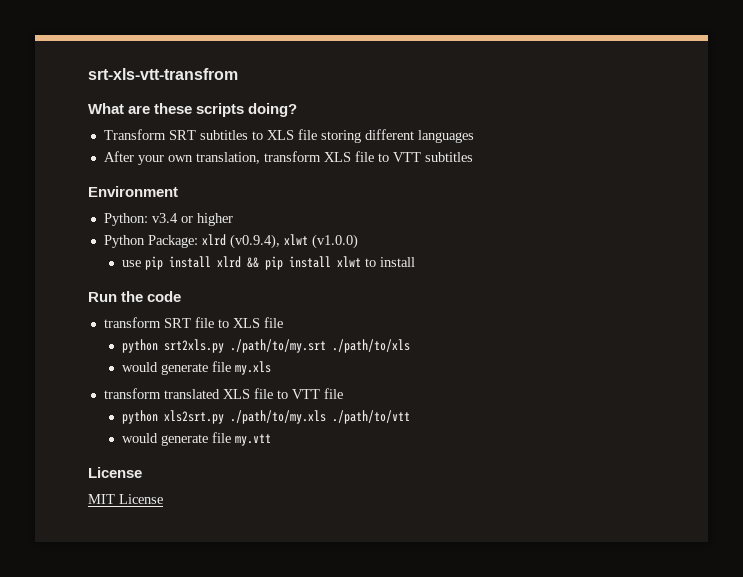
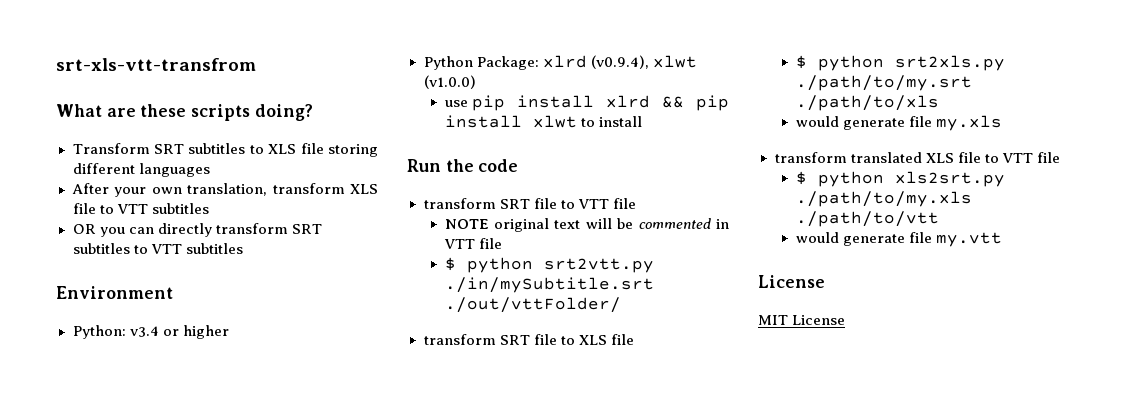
(473, 157) none -> [72,223,322,237] [72,243,243,254] // OR you can directly transform SRT subtitles to VTT subtitles
(182, 296) none -> [423,198,636,209] [444,218,729,232] [443,238,503,249] [444,257,654,273] [444,277,654,293] [444,297,621,313] // transform SRT file to VTT file // NOTE original text will be commented in VTT file // $ python srt2vtt.py ./in/mySubtitle.srt ./out/vttFolder/
(283, 322) none -> [795,55,807,69] $
(343, 393) none -> [795,171,807,185] $

